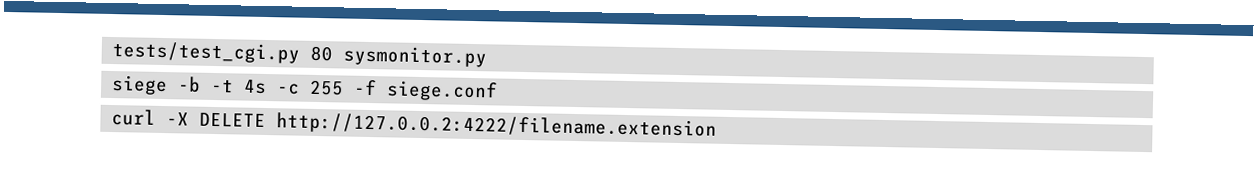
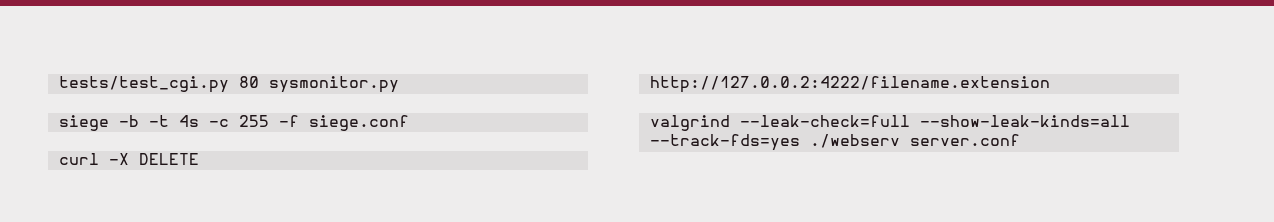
(718, 126) none -> [649,115,1130,131] [649,134,1020,151] // valgrind --leak-check=full --show-leak-kinds=all --track-fds=yes ./webserv server.conf

